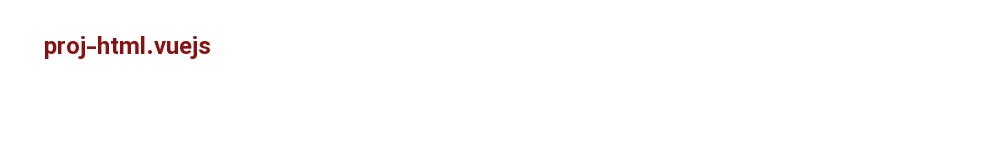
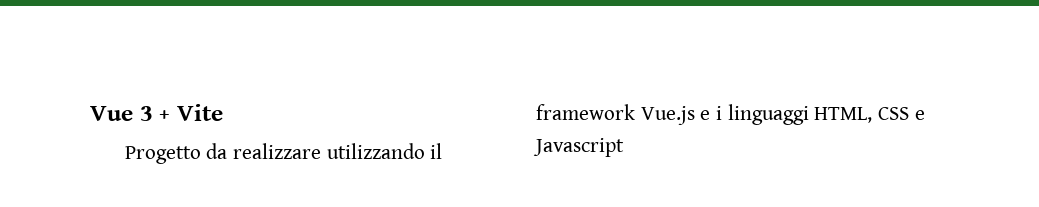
[44,36,211,59] proj-html.vuejs -> [90,104,223,121] [124,143,443,164] [536,104,925,125] [533,138,624,157] Vue 3 + Vite // Progetto da realizzare utilizzando il framework Vue.js e i linguaggi HTML, CSS e Javascript

